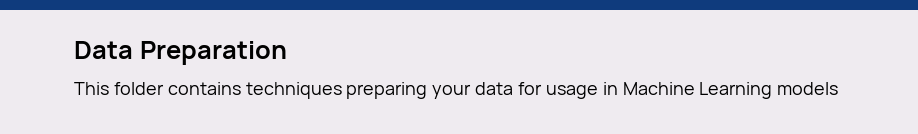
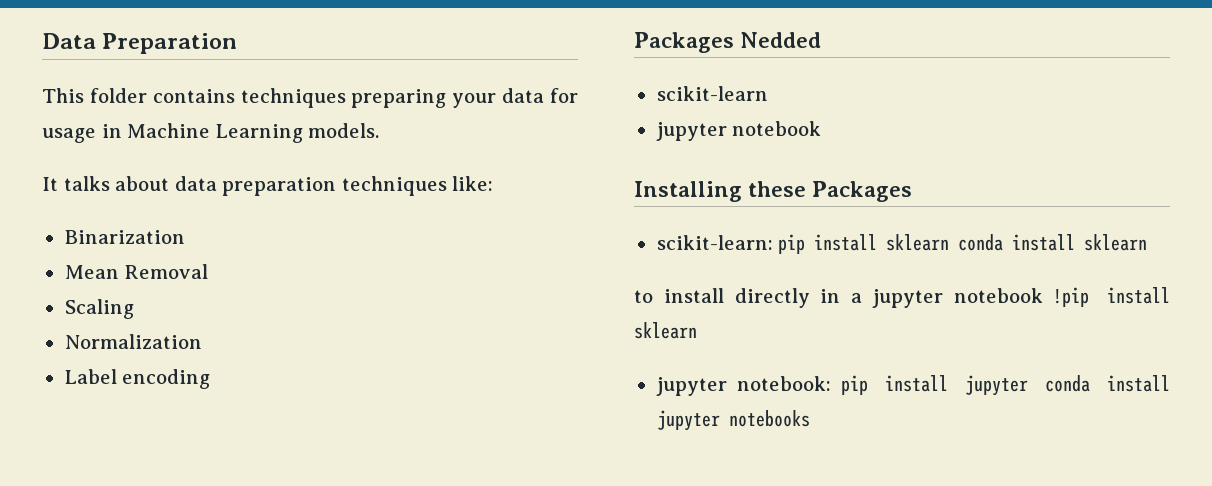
[777,82,839,95] models -> [308,123,380,138] [42,176,494,196] [64,230,185,244] [64,264,209,279] [64,299,134,319] [64,334,202,349] [64,369,211,389] [634,32,822,53] [656,86,768,101] [655,121,822,141] [634,181,913,202] [656,234,1148,254] [634,287,1170,308] [634,322,697,339] [655,375,1170,396] [656,410,810,431] models. // It talks about data preparation techniques like: // Binarization // Mean Removal // Scaling // Normalization // Label encoding // Packages Nedded // scikit-learn // jupyter notebook // Installing these Packages // scikit-learn: pip install sklearn conda install sklearn // to install directly in a jupyter notebook !pip install sklearn // jupyter notebook: pip install jupyter conda install jupyter notebooks

